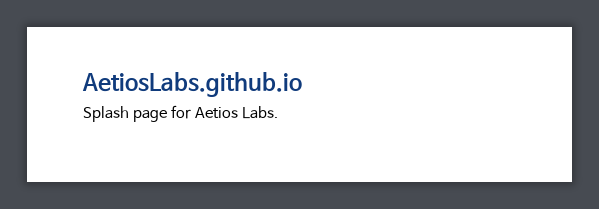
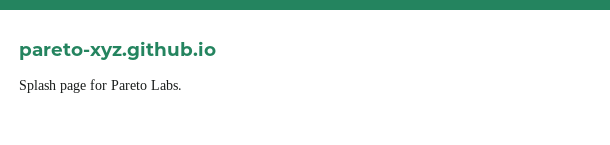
[82,72,302,97] AetiosLabs.github.io -> [19,41,216,60] pareto-xyz.github.io
[194,107,238,119] Aetios -> [111,80,147,90] Pareto

